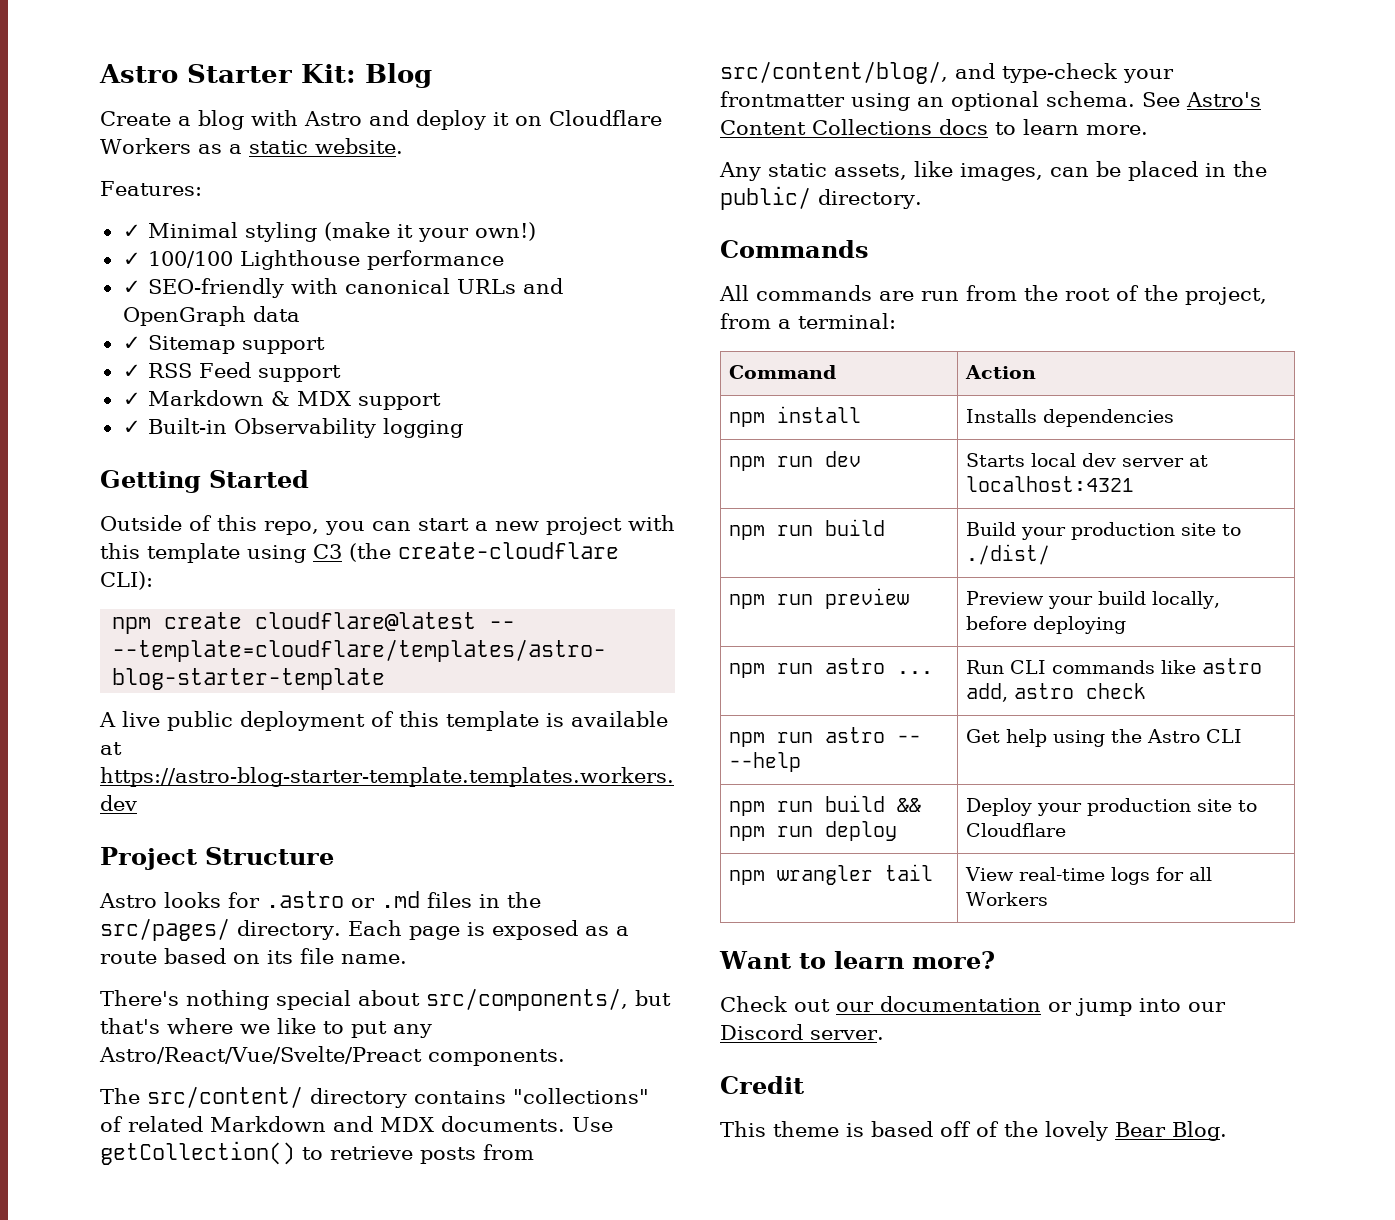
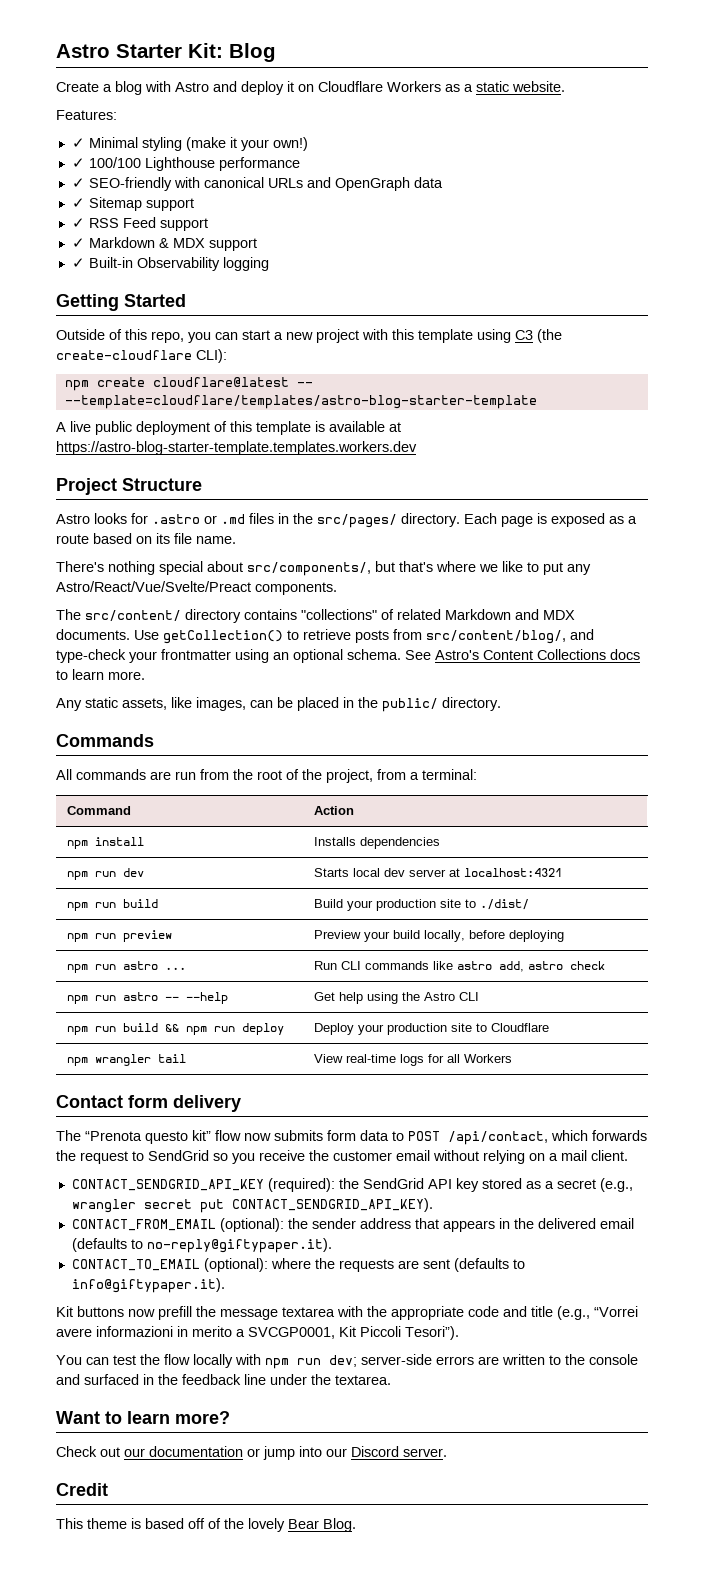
(1048, 899) none -> [56,1095,241,1112] [56,1130,647,1145] [56,1150,628,1164] [71,1178,633,1192] [71,1198,433,1213] [71,1218,634,1232] [71,1238,332,1253] [71,1258,525,1272] [71,1278,225,1293] [56,1306,638,1320] [56,1326,459,1340] [56,1354,638,1369] [56,1374,391,1385] // Contact form delivery // The “Prenota questo kit” flow now submits form data to POST /api/contact, which forwards the request to SendGrid so you receive the customer email without relying on a mail client. // CONTACT_SENDGRID_API_KEY (required): the SendGrid API key stored as a secret (e.g., wrangler secret put CONTACT_SENDGRID_API_KEY). // CONTACT_FROM_EMAIL (optional): the sender address that appears in the delivered email (defaults to no-reply@giftypaper.it). // CONTACT_TO_EMAIL (optional): where the requests are sent (defaults to info@giftypaper.it). // Kit buttons now prefill the message textarea with the appropriate code and title (e.g., “Vorrei avere informazioni in merito a SVCGP0001, Kit Piccoli Tesori”). // You can test the flow locally with npm run dev; server-side errors are written to the console and surfaced in the feedback line under the textarea.

